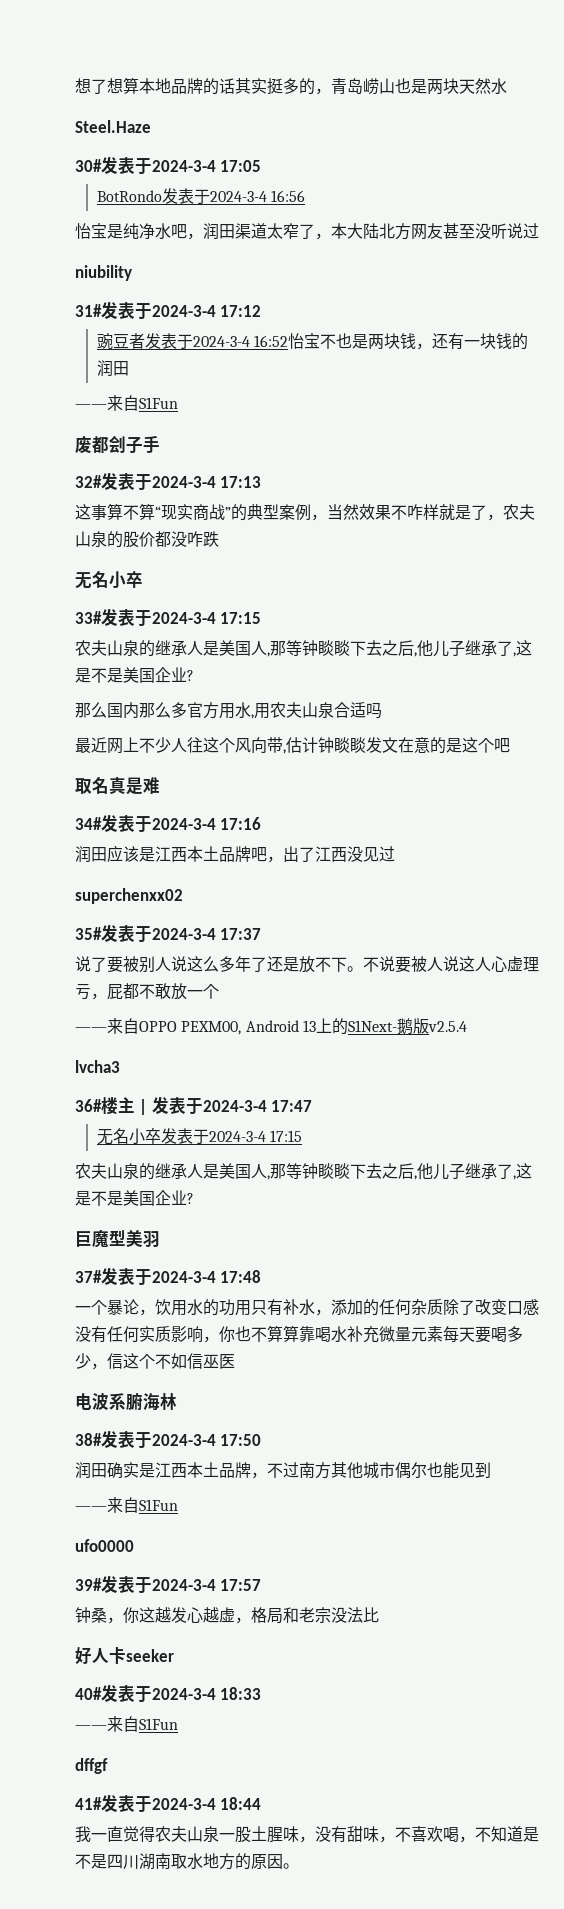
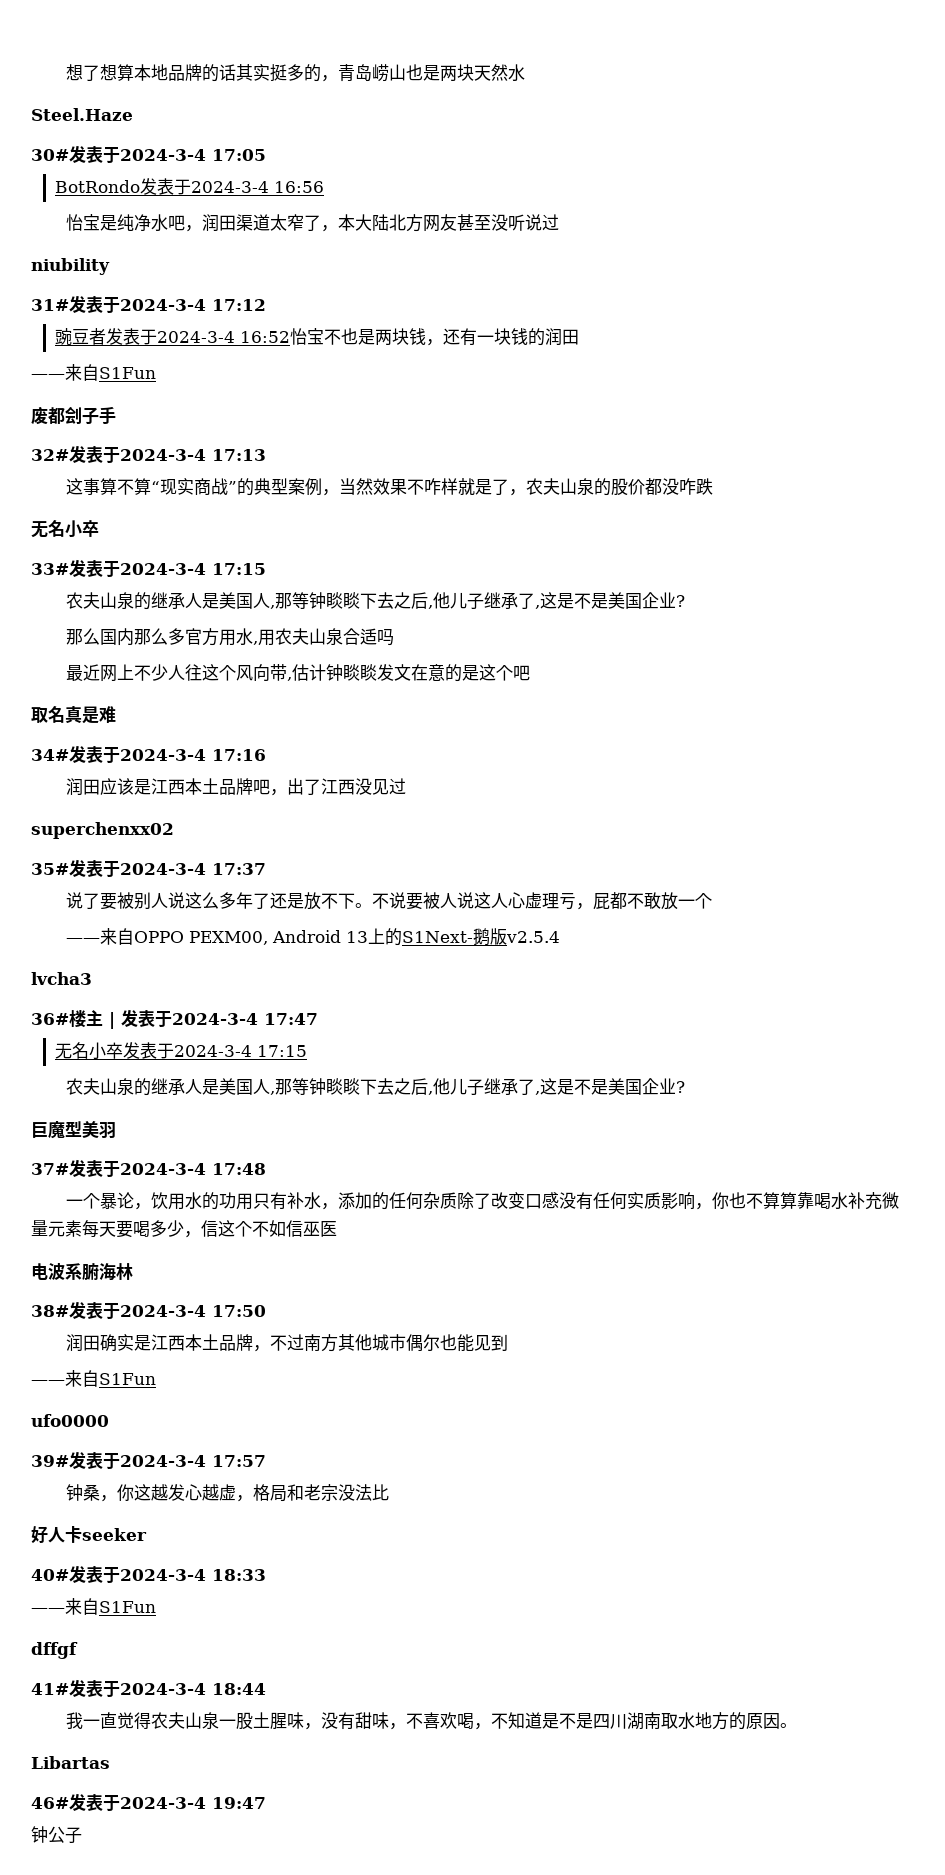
(299, 1866) none -> [31,1756,110,1769] [31,1793,266,1811] [31,1826,82,1844] // Libartas // 46#发表于2024-3-4 19:47 // 钟公子

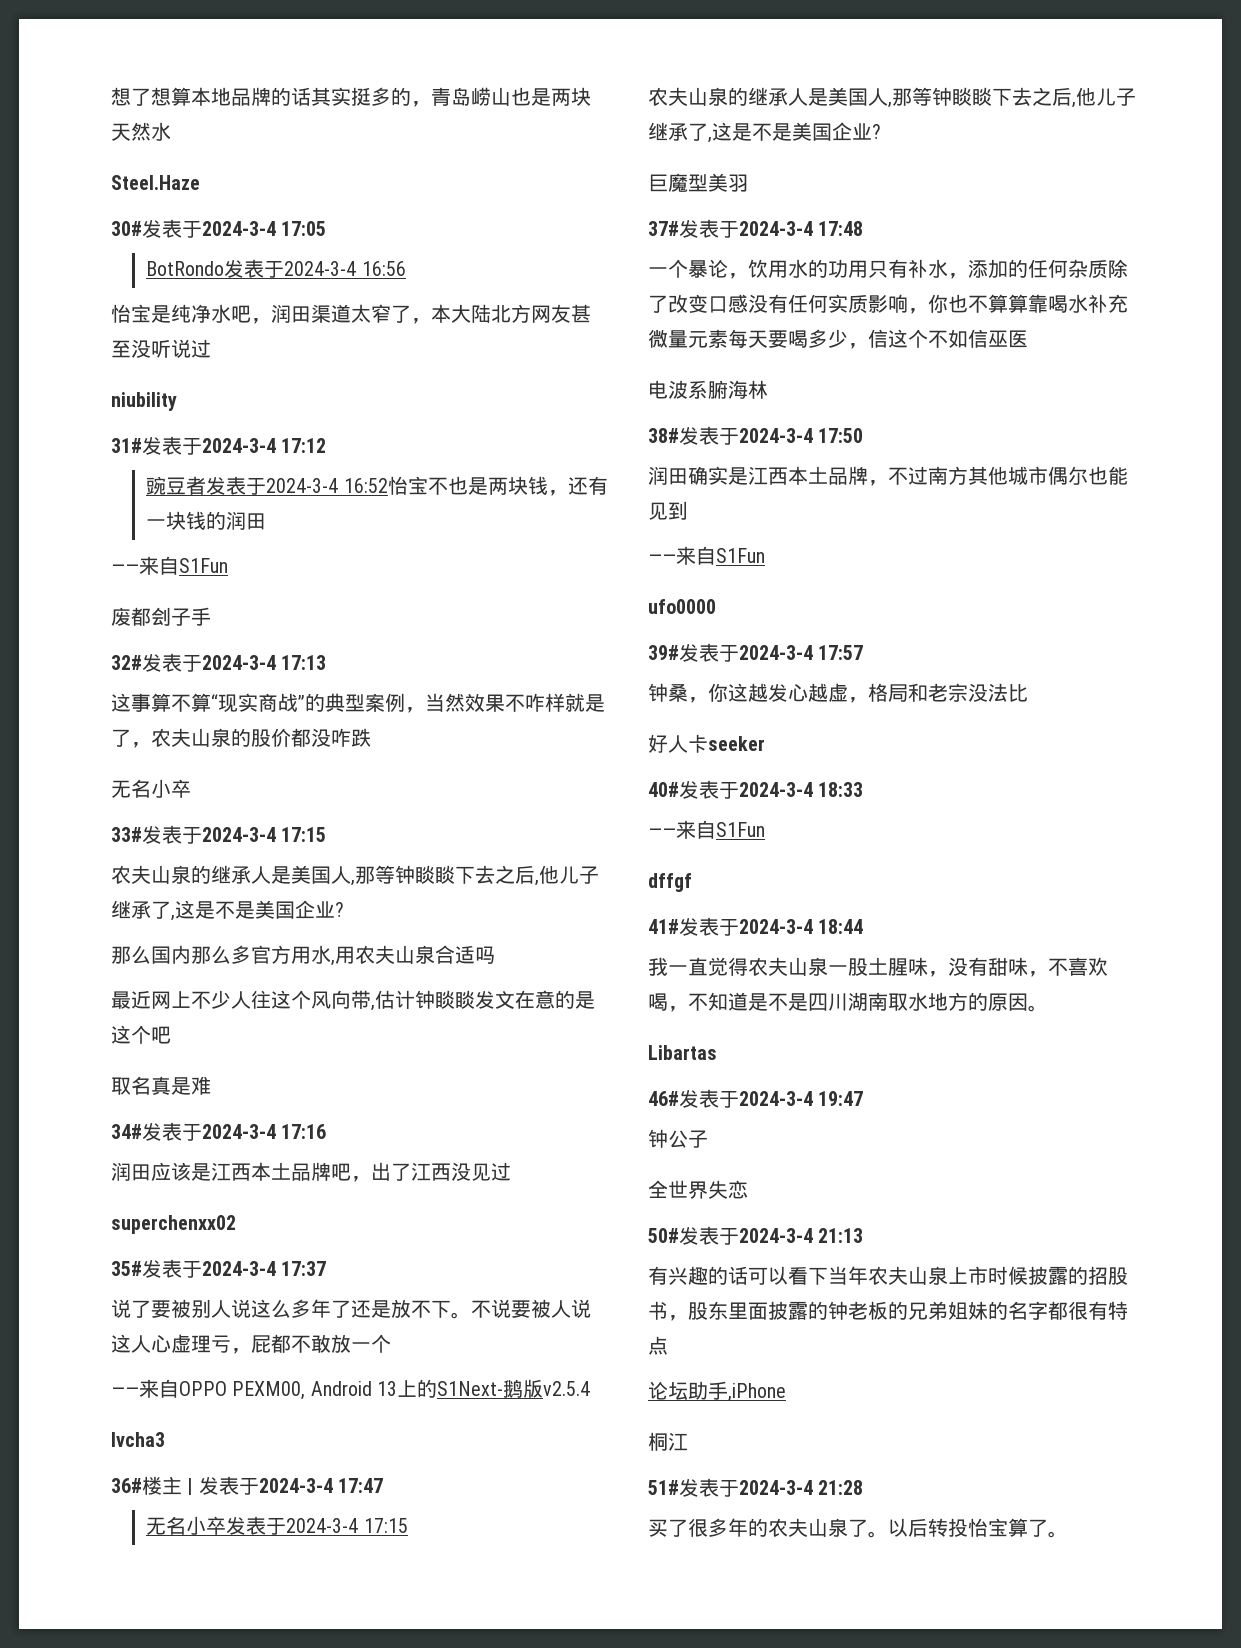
(82, 1835) none -> [648,1180,748,1199] [648,1226,864,1245] [648,1266,1128,1285] [648,1301,1128,1321] [648,1336,668,1355] [648,1381,786,1402] [648,1432,688,1451] [648,1478,864,1497] [648,1518,1068,1538] // 全世界失恋 // 50#发表于2024-3-4 21:13 // 有兴趣的话可以看下当年农夫山泉上市时候披露的招股书，股东里面披露的钟老板的兄弟姐妹的名字都很有特点 // 论坛助手,iPhone // 桐江 // 51#发表于2024-3-4 21:28 // 买了很多年的农夫山泉了。以后转投怡宝算了。

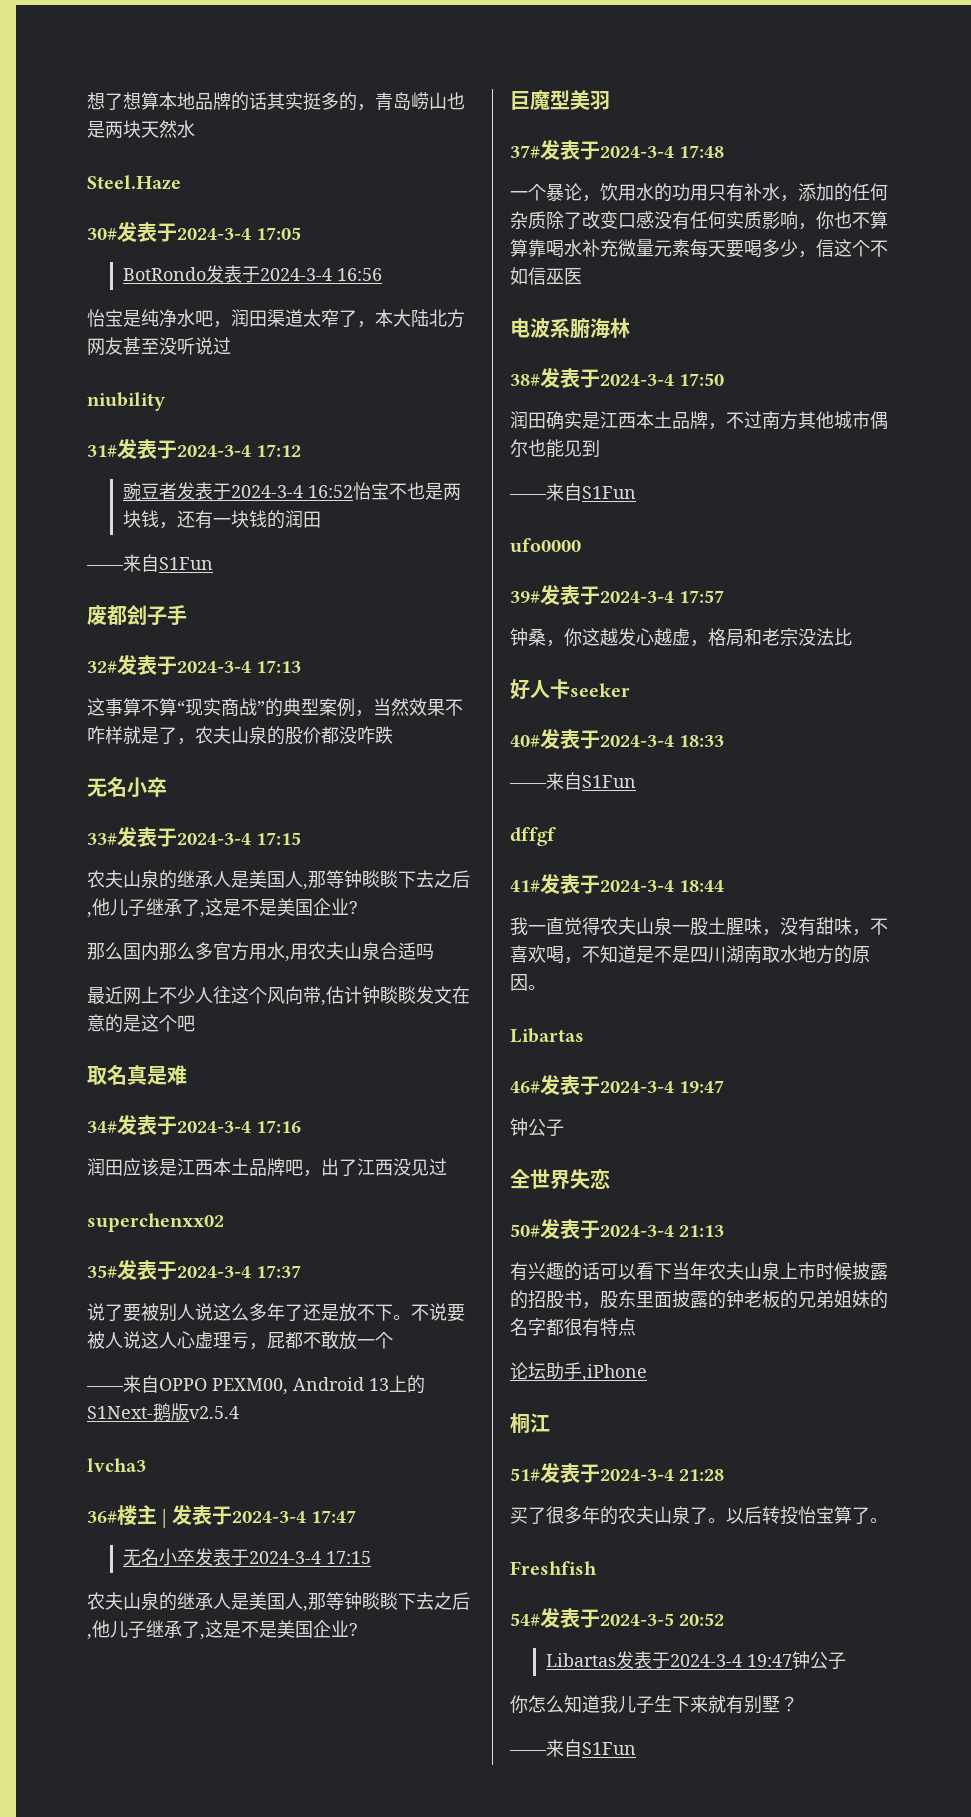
(1068, 1534) none -> [510,1561,597,1575] [510,1608,725,1628] [545,1651,846,1670] [510,1695,798,1714] [509,1739,636,1757] // Freshfish // 54#发表于2024-3-5 20:52 // Libartas发表于2024-3-4 19:47钟公子 // 你怎么知道我儿子生下来就有别墅？ // ——来自S1Fun

